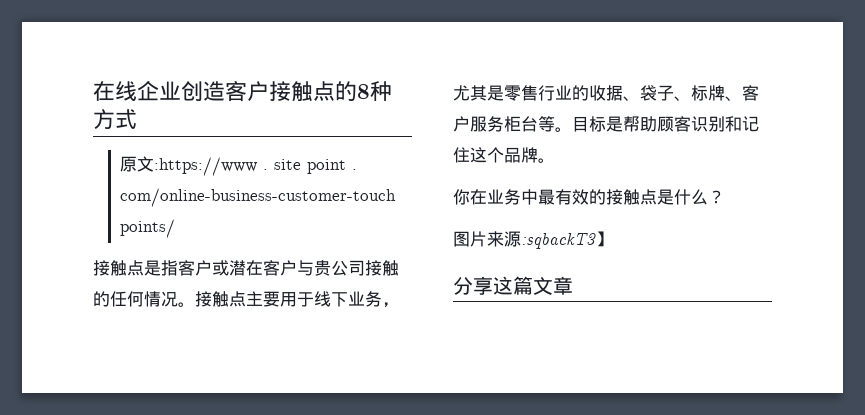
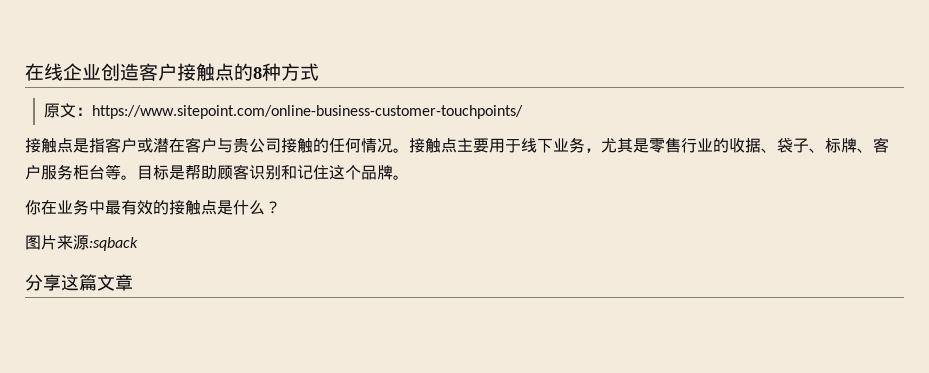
[154,157,358,176] [120,188,397,207] [120,219,176,238] :https://www . site point . com/online-business-customer-touch points/ -> [76,105,524,119] ：https://www.sitepoint.com/online-business-customer-touchpoints/
[521,231,612,249] :sqbackT3】 -> [89,237,138,251] :sqback

